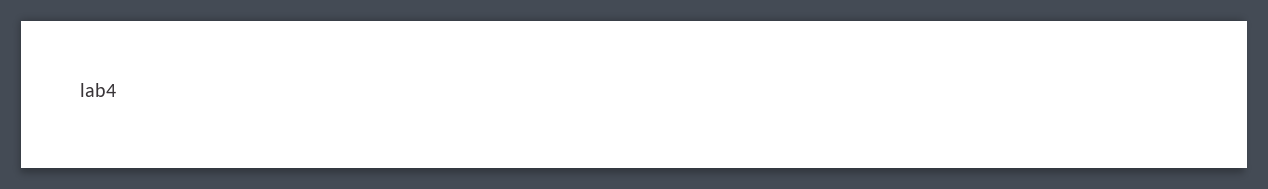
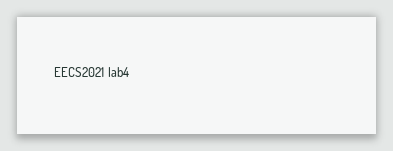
(80, 90) none -> [54,67,104,77] EECS2021

